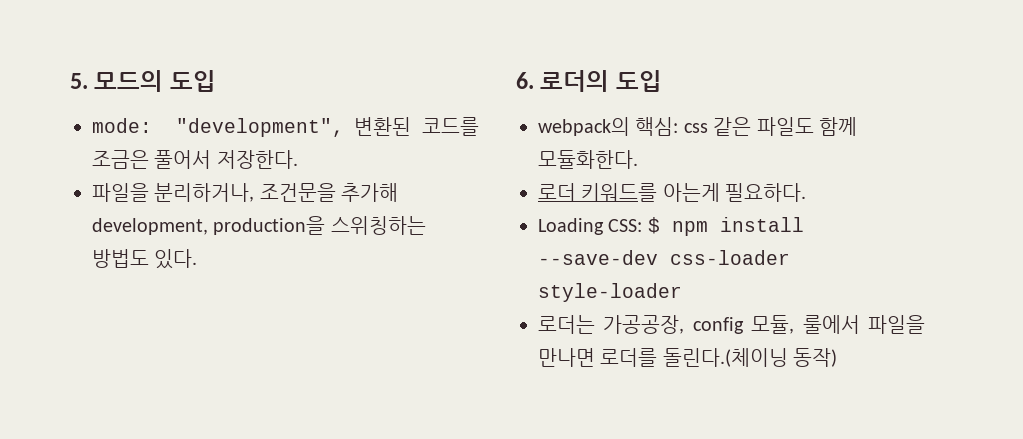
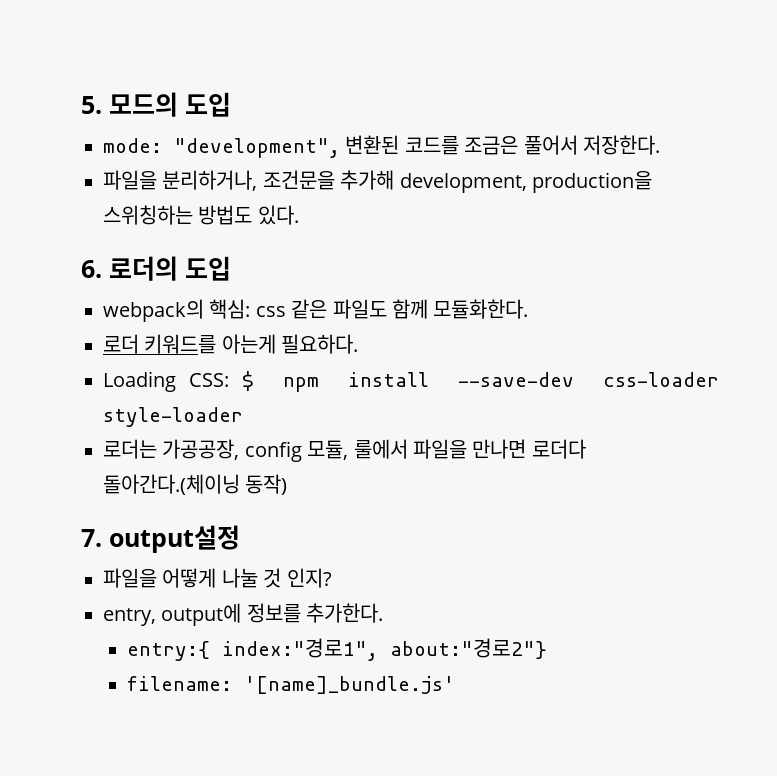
[600,348,788,367] 로더를 돌린다.(체이닝 -> [531,439,586,459] [103,474,240,495] 로더다 돌아간다.(체이닝
(838, 357) none -> [81,525,240,553] [103,568,332,588] [103,603,384,626] [126,638,547,661] [126,676,455,694] // 7. output설정 // 파일을 어떻게 나눌 것 인지? // entry, output에 정보를 추가한다. // entry:{ index:"경로1", about:"경로2"} // filename: '[name]_bundle.js'

